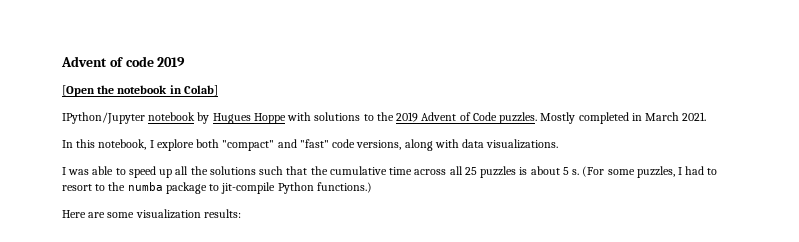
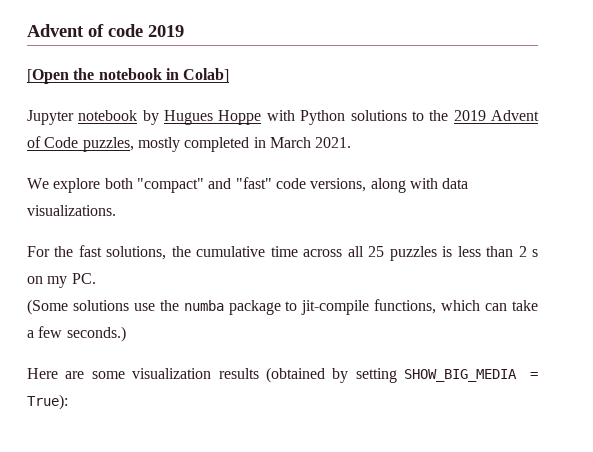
[62,112,145,124] IPython/Jupyter -> [27,110,74,125] Jupyter
(312, 116) none -> [300,110,346,125] Python
[499,112,576,124] puzzles. Mostly -> [82,137,180,152] puzzles, mostly
[62,139,154,150] In this notebook, I -> [27,178,49,189] We
[62,166,308,178] I was able to speed up all the solutions such that -> [27,245,167,260] For the fast solutions,
[530,166,718,178] [62,184,106,191] about 5 s. (For some puzzles, I had to resort to -> [457,246,538,257] [27,273,96,288] [27,299,155,315] less than 2 s on my PC. // (Some solutions use
[277,182,372,194] [62,209,241,219] Python functions.) // Here are some visualization results: -> [374,299,539,314] [27,326,126,342] [27,367,538,383] [27,394,68,410] functions, which can take a few seconds.) // Here are some visualization results (obtained by setting SHOW_BIG_MEDIA = True):

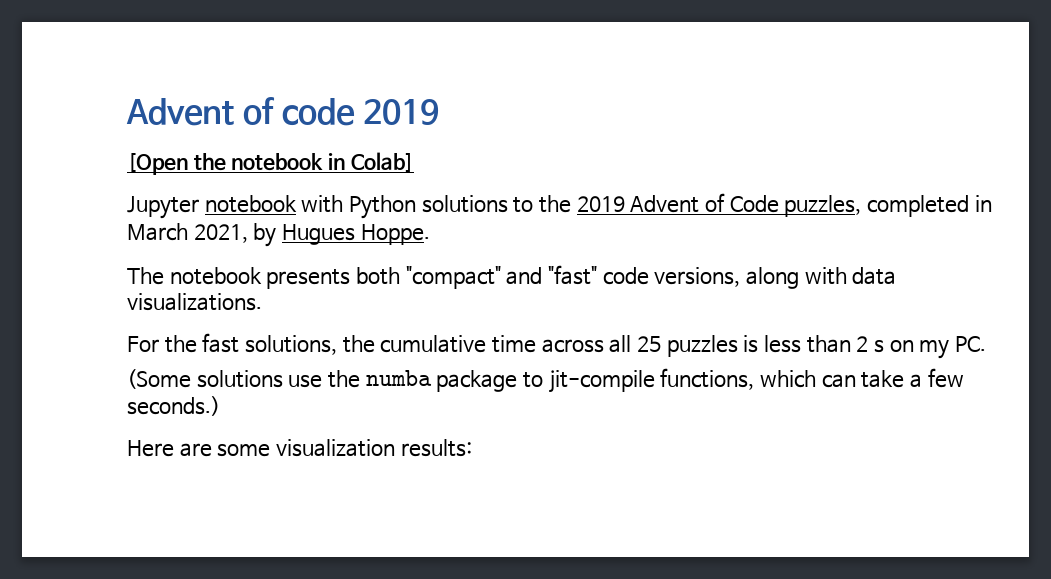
[142,110,262,125] by Hugues Hoppe -> (297, 204) none
[137,137,180,152] mostly -> (862, 206) none
[315,137,352,148] [27,178,101,193] 2021. // We explore -> [193,223,430,247] [127,267,351,289] 2021, by Hugues Hoppe. // The notebook presents
[218,367,538,383] [27,394,68,410] results (obtained by setting SHOW_BIG_MEDIA = True): -> [400,439,472,457] results:

